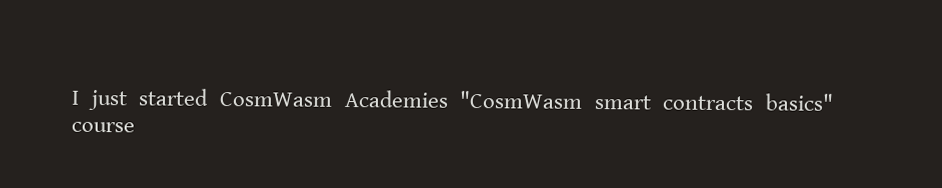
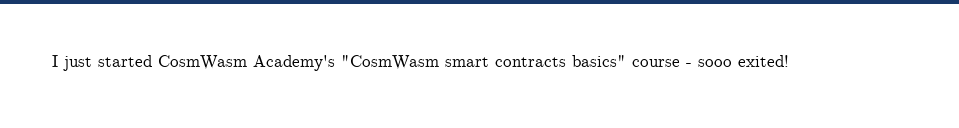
[343,89,449,108] Academies -> [253,55,335,71] Academy's
(135, 127) none -> [686,55,789,67] - sooo exited!

